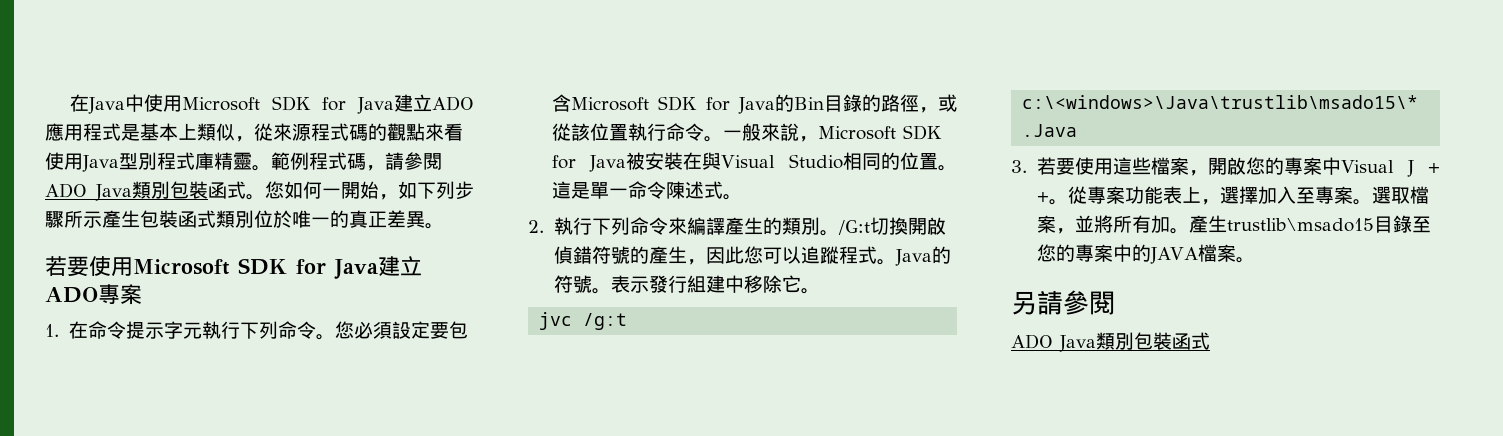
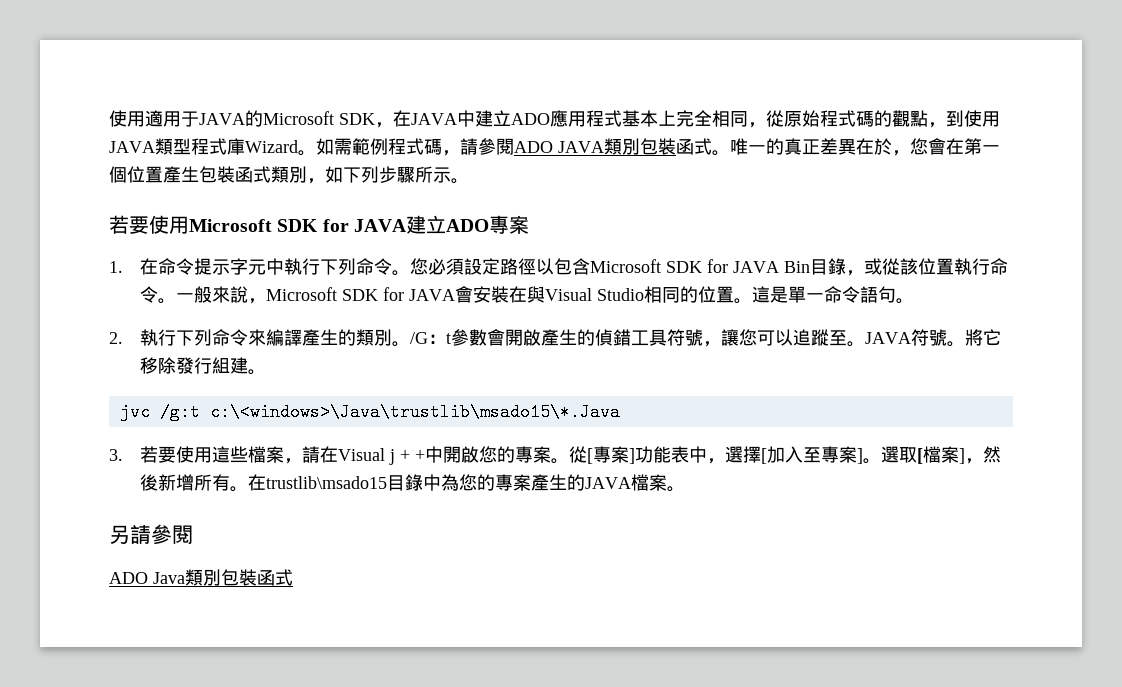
[69,94,475,114] [45,123,463,142] [45,152,271,172] 在Java中使用Microsoft SDK for Java建立ADO應用程式是基本上類似，從來源程式碼的觀點來看使用Java型別程式庫精靈。 -> [109,110,1000,128] [109,138,352,156] 使用適用于JAVA的Microsoft SDK，在JAVA中建立ADO應用程式基本上完全相同，從原始程式碼的觀點，到使用JAVA類型程式庫Wizard。如需
[95,184,132,201] Java -> [558,141,604,153] JAVA
[265,181,474,200] [45,210,425,228] 您如何一開始，如下列步驟所示產生包裝函式類別位於唯一的真正差異 -> [730,138,1000,156] [109,166,451,184] 唯一的真正差異在於，您會在第一個位置產生包裝函式類別，如下列步驟所示
[334,259,378,279] Java -> [353,219,406,232] JAVA
(202, 330) none -> [265,258,284,275] 中
[429,322,449,339] 要 -> [499,258,554,275] 路徑以
[738,94,794,114] Java的 -> [732,261,779,273] JAVA
[862,94,919,112] 的路徑 -> (846, 266) none
[589,152,646,172] Java被 -> [408,286,473,303] JAVA會
[665,181,723,199] 陳述式 -> [859,286,896,303] 語句
[837,217,946,235] [553,246,951,266] [553,275,801,294] /G:t切換開啟偵錯符號的產生，因此您可以追蹤程式。Java的符號。表示發行組建中移除它 -> [409,329,1001,347] [139,357,248,374] /G：t參數會開啟產生的偵錯工具符號，讓您可以追蹤至。JAVA符號。將它移除發行組建
[1207,157,1440,177] [1036,186,1429,205] [1036,215,1227,234] 開啟您的專案中Visual J + +。從專案功能表上，選擇加入至專案。選取檔案，並將所有加。產生 -> [301,446,1001,465] [139,474,266,492] 請在Visual j + +中開啟您的專案。從[專案]功能表中，選擇[加入至專案]。選取[檔案]，然後新增所有。在
[1411,216,1431,233] [1036,244,1132,262] 至您的專案中 -> [422,474,567,491] 中為您的專案產生

